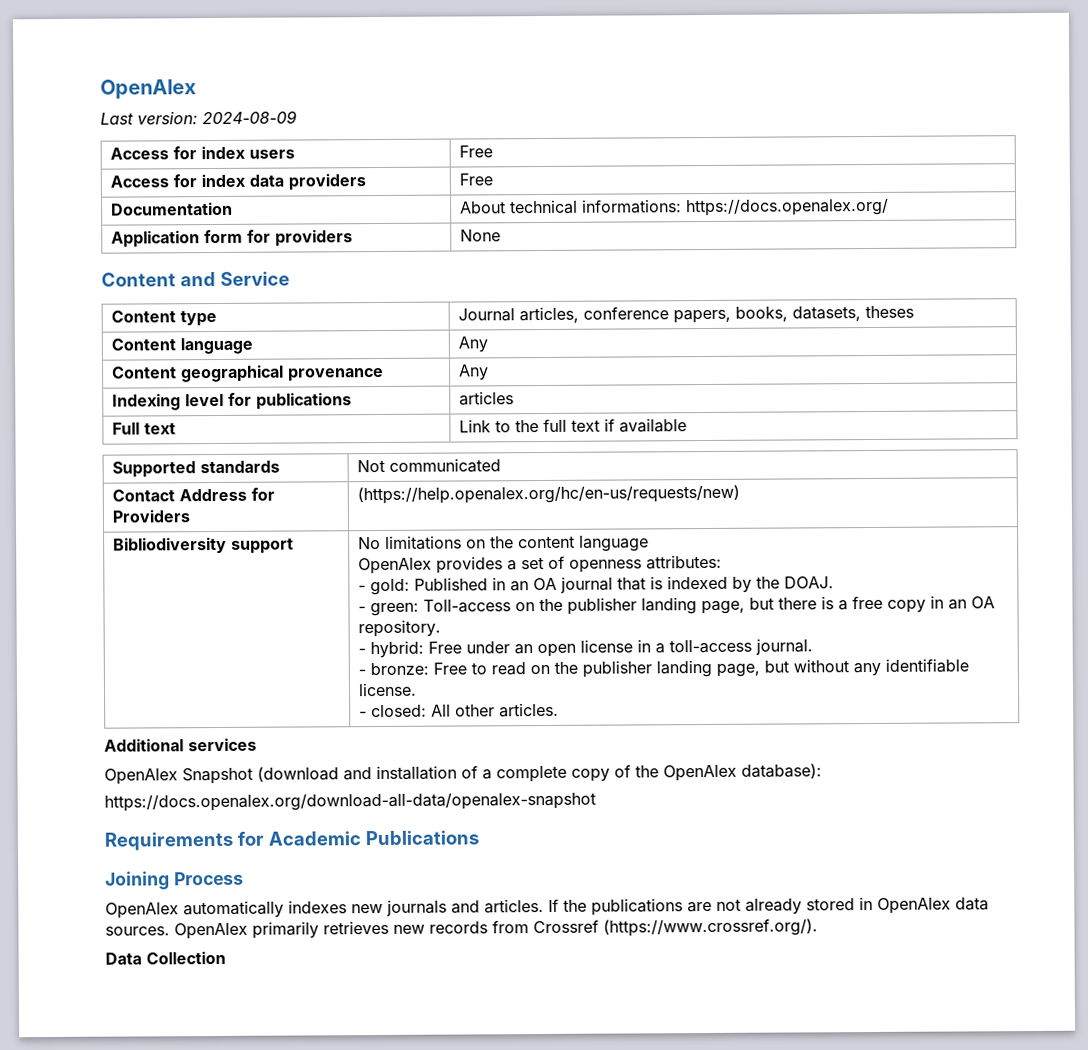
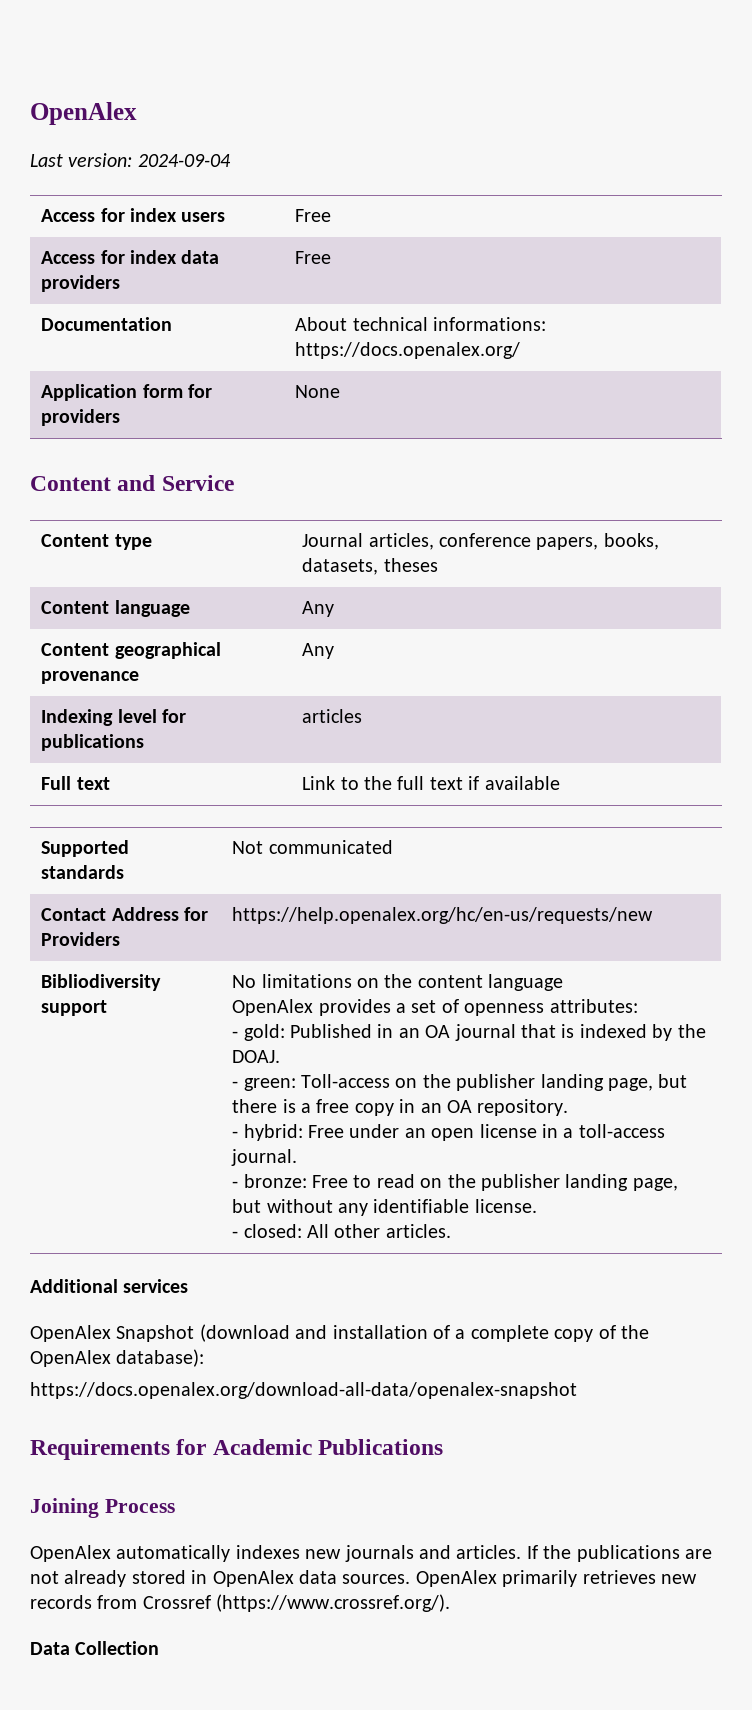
[202,110,297,125] 2024-08-09 -> [137,154,231,167] 2024-09-04
[357,484,741,505] (https://help.openalex.org/hc/en-us/requests/new) -> [232,907,654,924] https://help.openalex.org/hc/en-us/requests/new

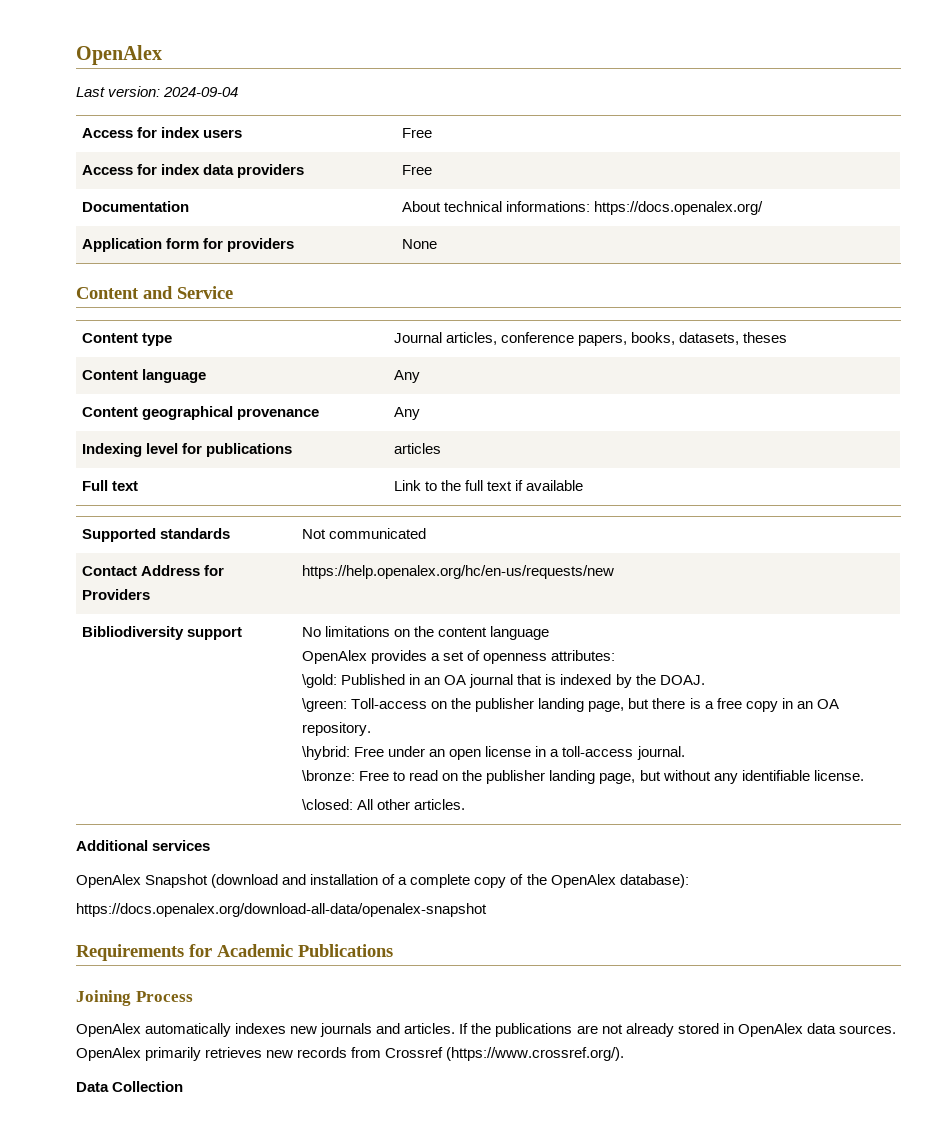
[232,1024,285,1041] - gold: -> [302,674,338,688] \gold:
[232,1078,296,1091] - green: -> [302,698,348,712] \green:
[232,1124,303,1141] - hybrid: -> [302,746,351,760] \hybrid:
[232,1174,307,1188] - bronze: -> [302,770,356,781] \bronze:
[232,1224,302,1238] - closed: -> [302,799,354,810] \closed:

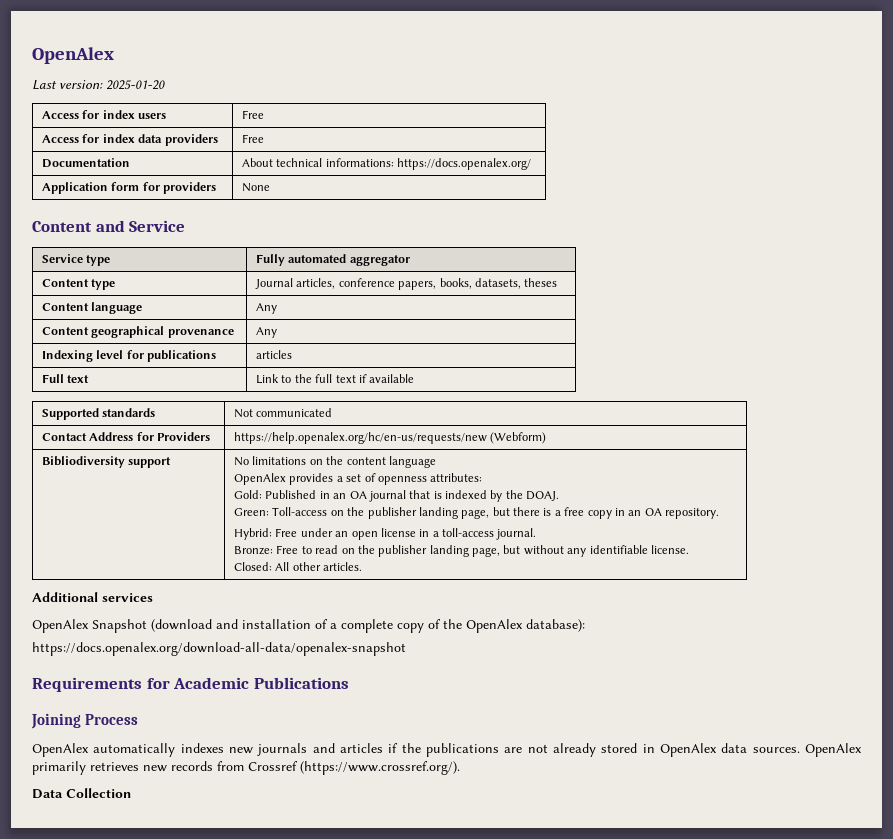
[163,87,239,97] 2024-09-04 -> [106,80,165,90] 2025-01-20
(233, 292) none -> [42,254,111,266] [256,254,410,266] // Service type | Fully automated aggregator
(615, 572) none -> [490,432,547,444] (Webform)
[302,674,338,688] \gold: -> [234,490,263,499] Gold:
[302,698,348,712] \green: -> [234,508,270,516] Green:
[302,746,351,760] \hybrid: -> [234,528,273,540] Hybrid:
[302,770,356,781] \bronze: -> [234,546,274,555] Bronze:
[302,799,354,810] \closed: -> [234,562,273,571] Closed:
[404,1023,469,1034] articles. If -> [340,743,399,753] articles if

